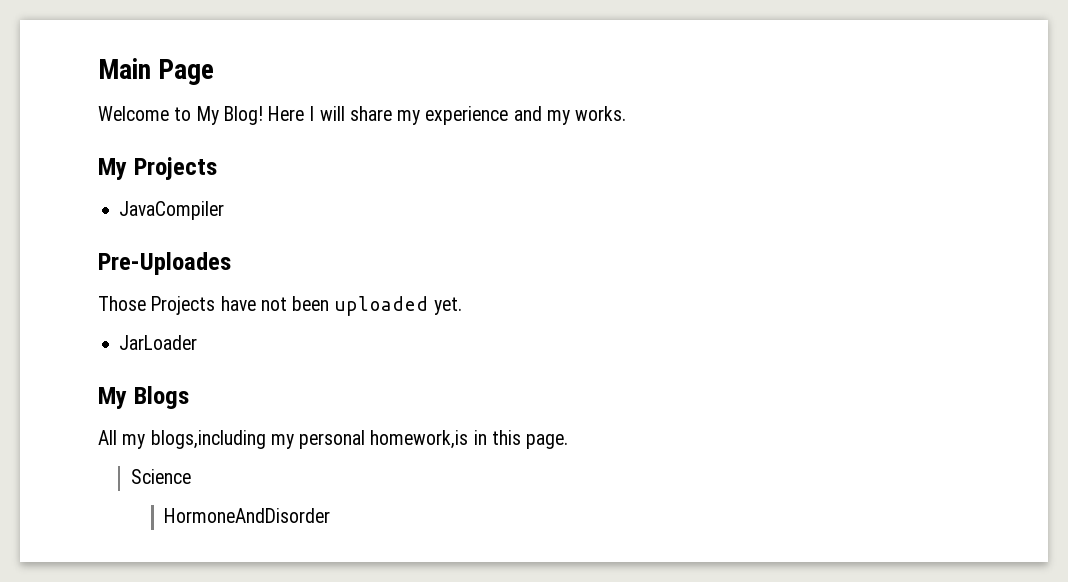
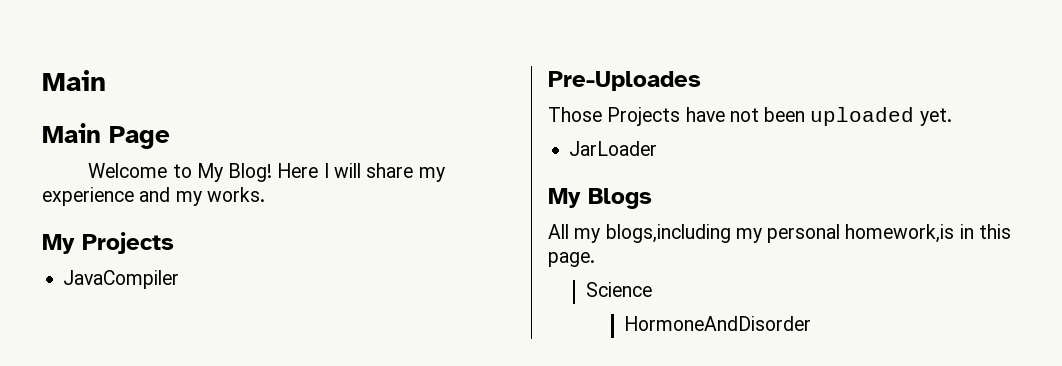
[98,58,151,79] Main -> [42,70,106,91] [42,123,101,143] Main // Main

